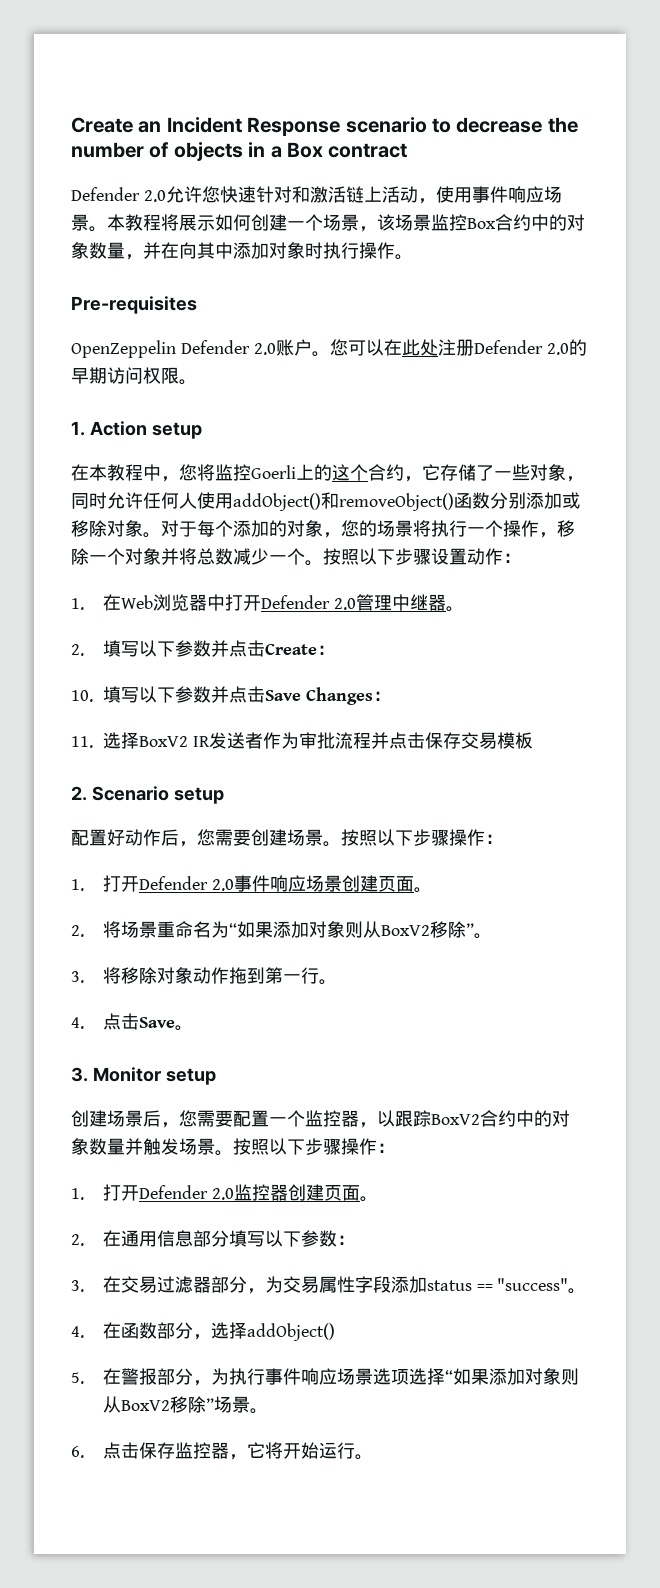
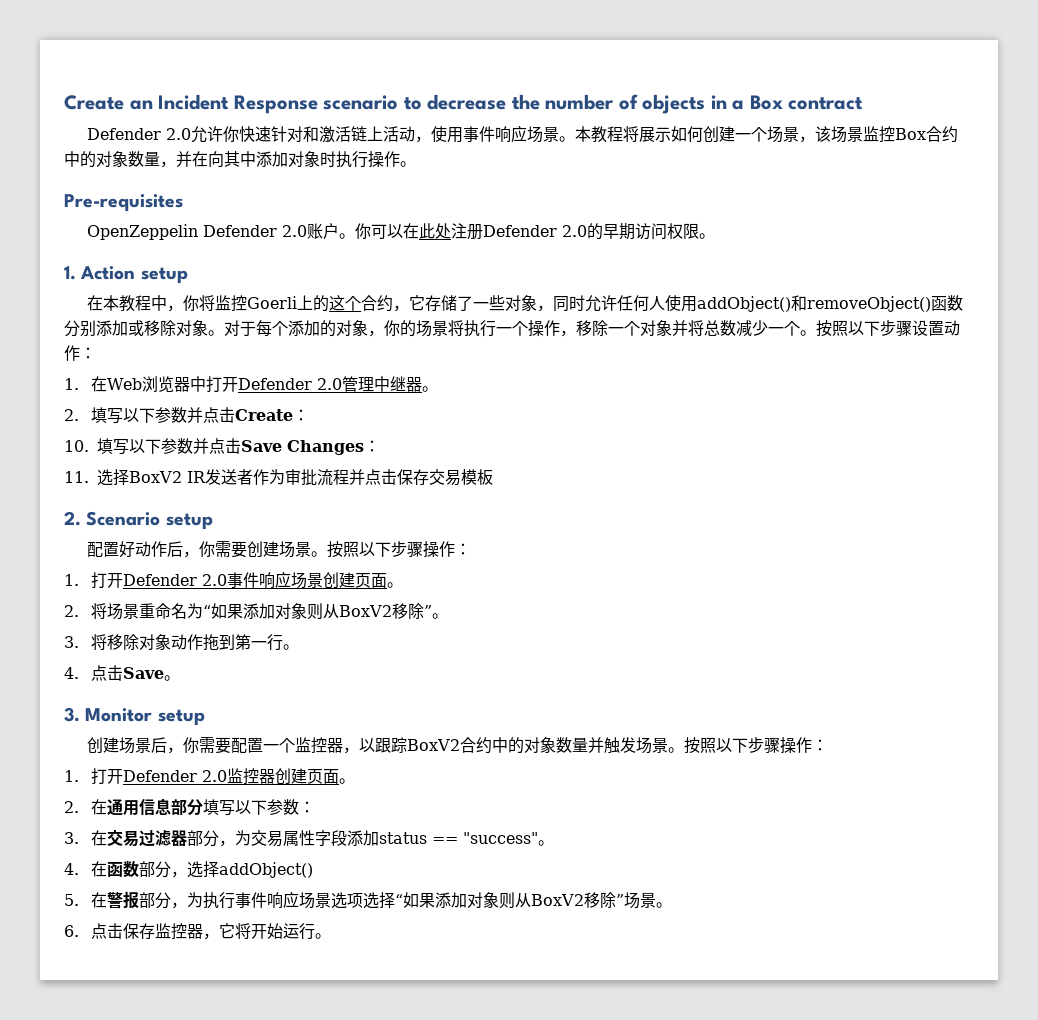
[201,186,220,203] 您 -> [223,126,240,142] 你
[329,339,348,356] 您 -> [355,223,372,239] 你
[179,464,197,481] 您 -> [183,295,200,311] 你
[341,520,359,537] 您 -> [384,320,400,336] 你
[197,829,215,846] 您 -> [199,541,216,557] 你
[179,1110,197,1127] 您 -> [183,737,200,753] 你

